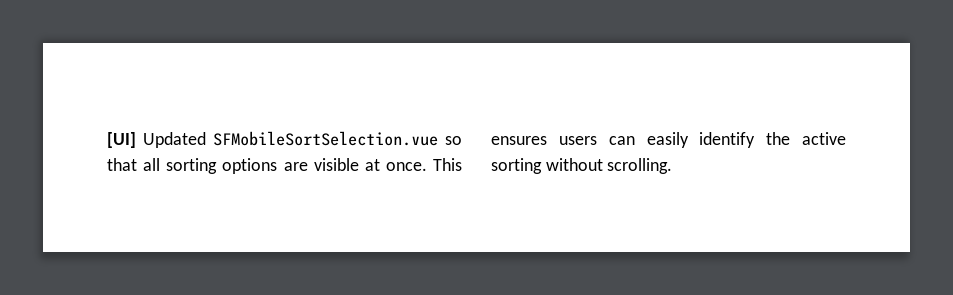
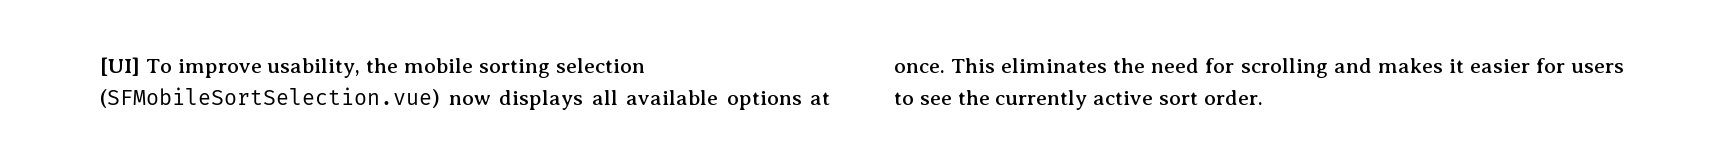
[143,131,462,148] [107,158,462,174] [491,132,846,148] [491,158,673,174] Updated SFMobileSortSelection.vue so that all sorting options are visible at once. This ensures users can easily identify the active sorting without scrolling. -> [145,58,645,78] [100,87,830,110] [894,58,1624,78] [894,90,1263,110] To improve usability, the mobile sorting selection (SFMobileSortSelection.vue) now displays all available options at once. This eliminates the need for scrolling and makes it easier for users to see the currently active sort order.

